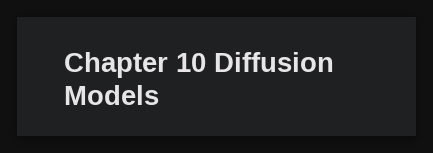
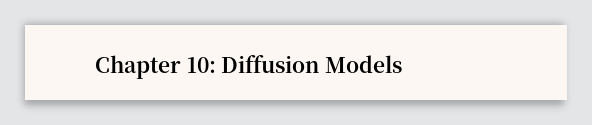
[176,53,206,72] 10 -> [186,57,216,73] 10:

